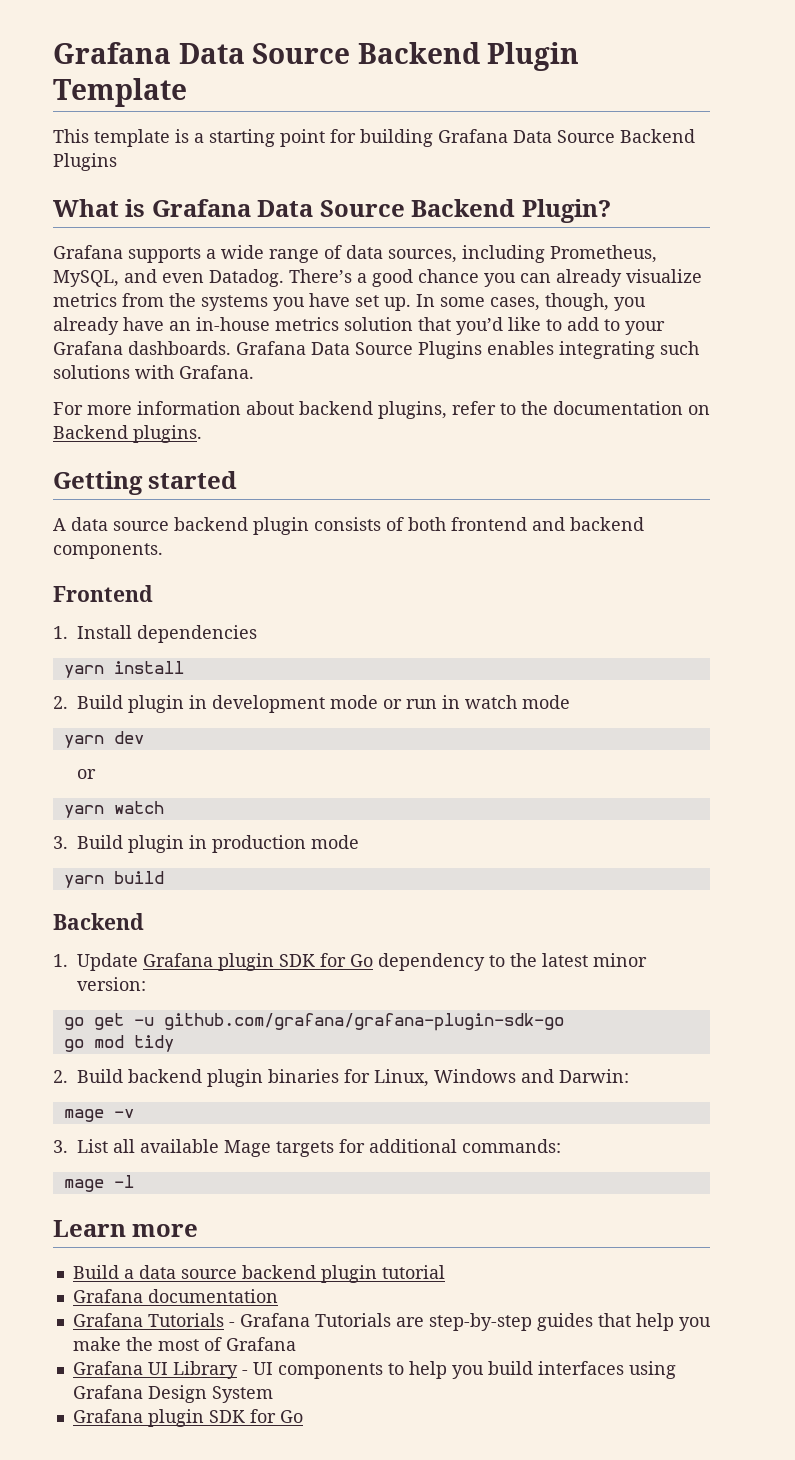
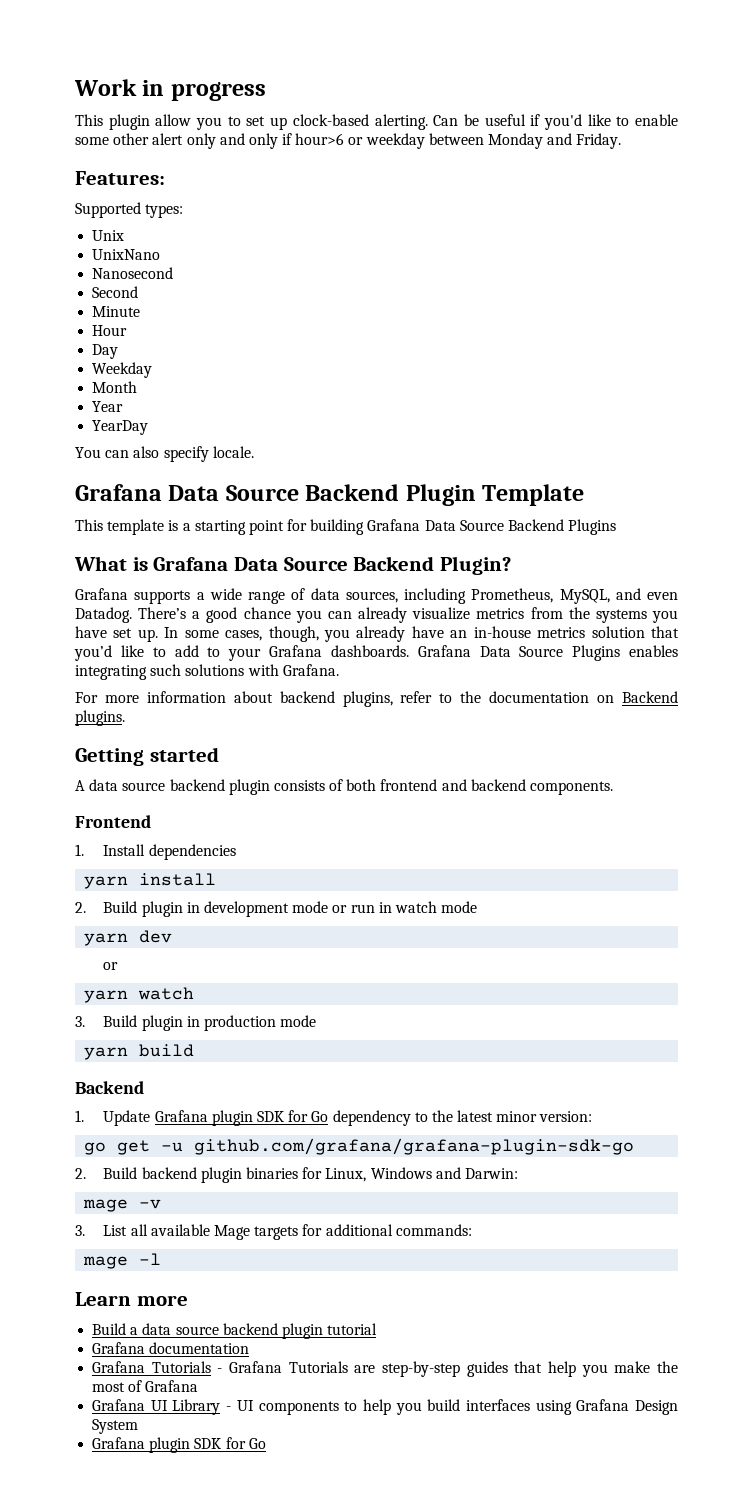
(53, 53) none -> [74,79,266,101] [75,114,678,130] [75,133,622,149] [75,171,165,185] [75,202,184,218] [92,230,125,241] [92,249,161,260] [92,267,174,279] [92,286,139,298] [92,306,141,317] [92,325,128,336] [92,344,119,359] [92,362,153,378] [92,381,138,393] [92,401,124,412] [92,420,149,435] [75,446,254,462] Work in progress // This plugin allow you to set up clock-based alerting. Can be useful if you'd like to enable some other alert only and only if hour>6 or weekday between Monday and Friday. // Features: // Supported types: // Unix // UnixNano // Nanosecond // Second // Minute // Hour // Day // Weekday // Month // Year // YearDay // You can also specify locale. //
[63,1035,174,1052] // go mod tidy -> (635, 1146) none

